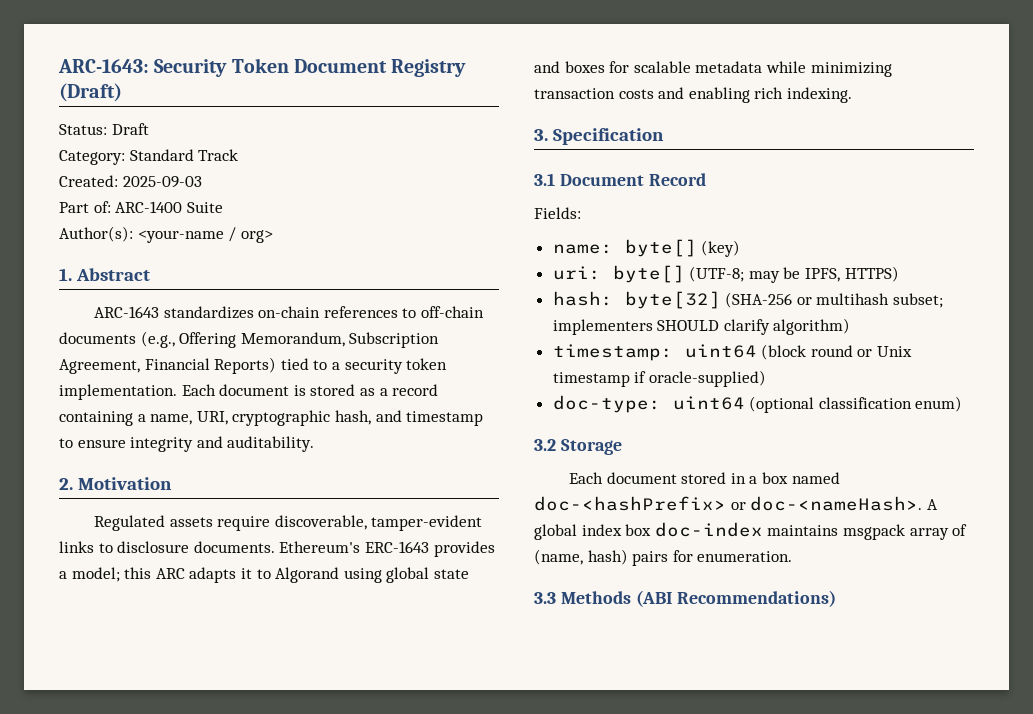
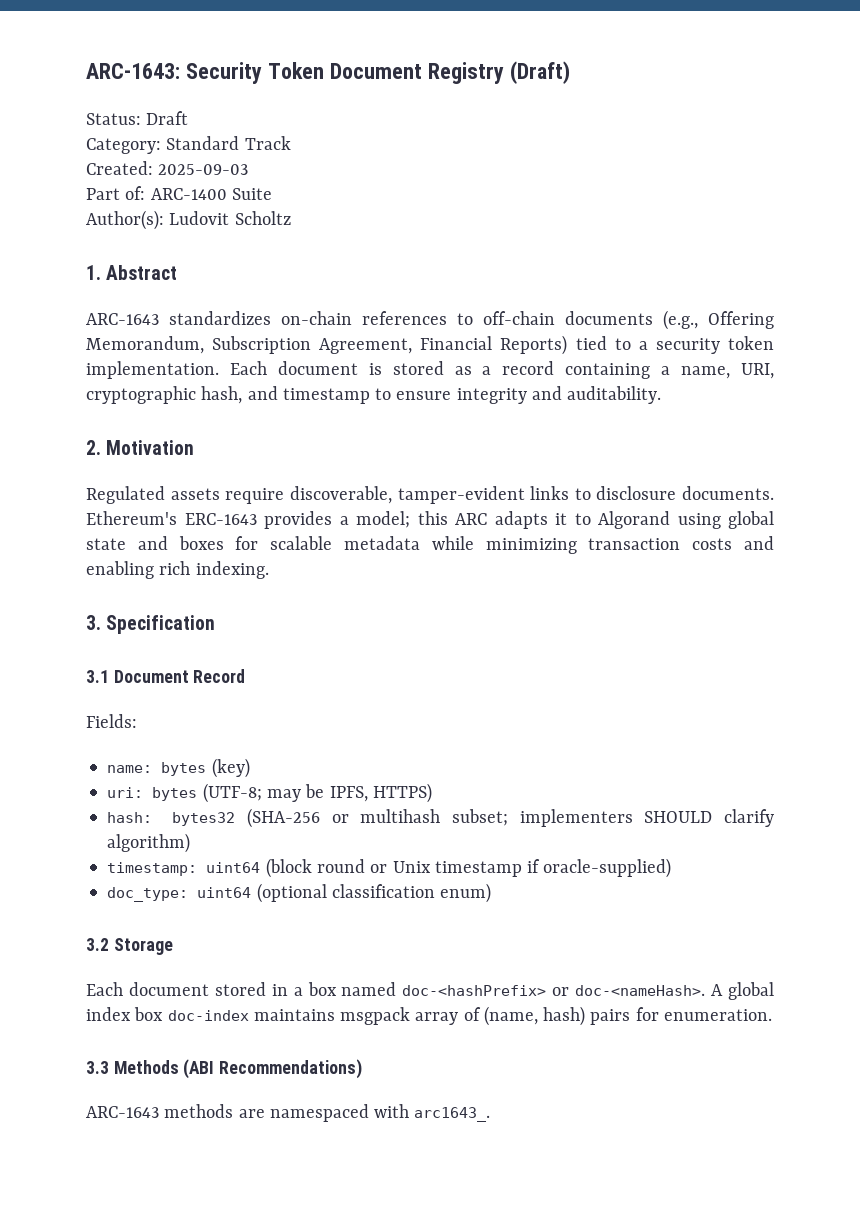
[137,227,273,243] <your-name / org> -> [169,211,291,225] Ludovit Scholtz
[624,239,697,257] byte[] -> [161,762,207,776] bytes
[612,265,685,283] byte[] -> [152,787,198,801] bytes
[624,291,721,309] byte[32] -> [172,812,236,826] bytes32
[552,395,661,413] doc-type: -> [107,887,189,902] doc_type:
(836, 598) none -> [86,1104,491,1122] // ARC-1643 methods are namespaced with arc1643_.

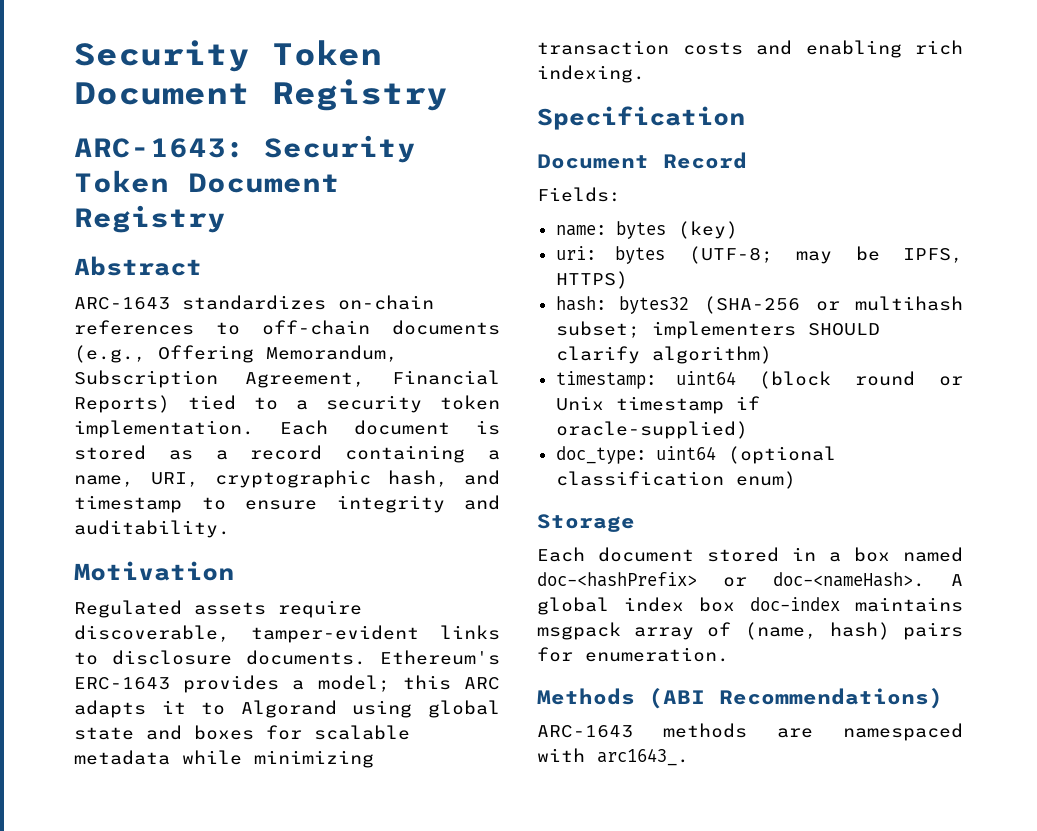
(86, 71) none -> [74,40,382,72] [74,79,448,111] Security Token Document Registry //
[509,61,570,84] [86,111,189,125] [86,136,291,154] [86,161,249,175] [86,186,272,200] [86,210,291,230] [86,265,101,280] (Draft) // Status: Draft // Category: Standard Track // Created: 2025-09-03 // Part of: ARC-1400 Suite // Author(s): Ludovit Scholtz // 1. -> (226, 219) //
[86,440,101,455] 2. -> (230, 529) none
[86,615,101,630] 3. -> (645, 74) none
[86,670,109,683] 3.1 -> (745, 118) none
[86,938,109,951] 3.2 -> (796, 480) none
[86,1061,109,1074] 3.3 -> (729, 654) none

